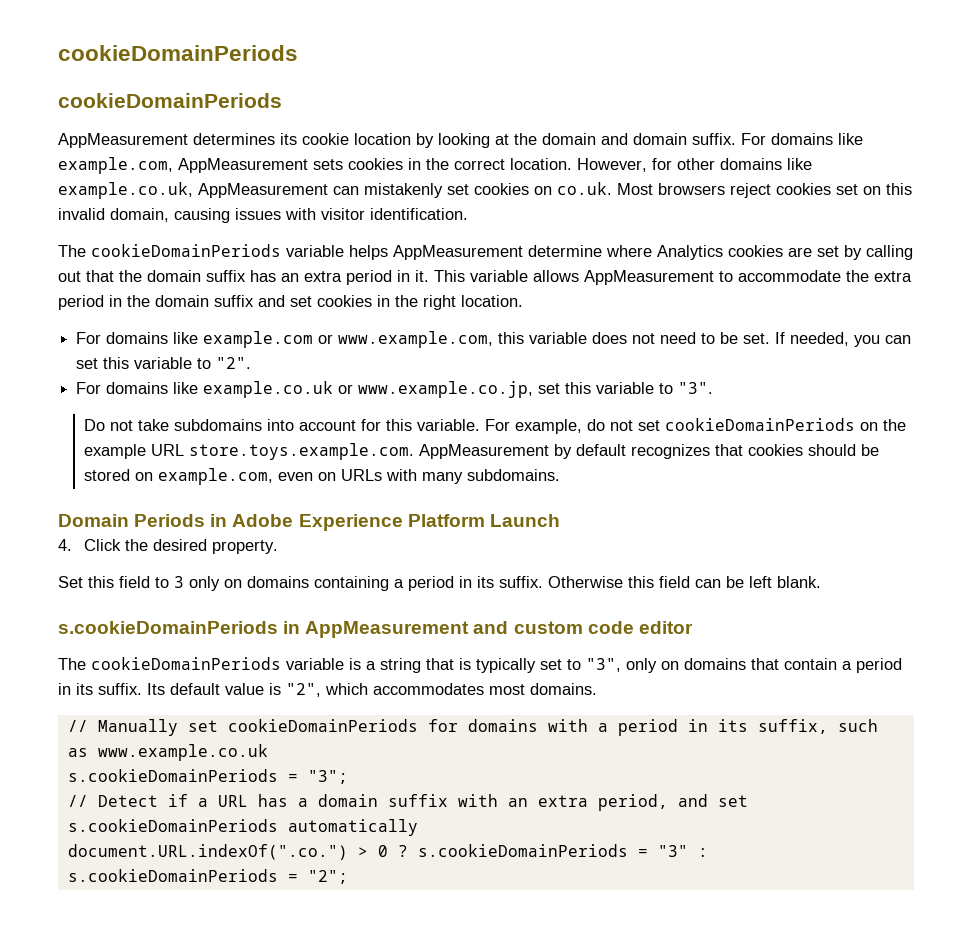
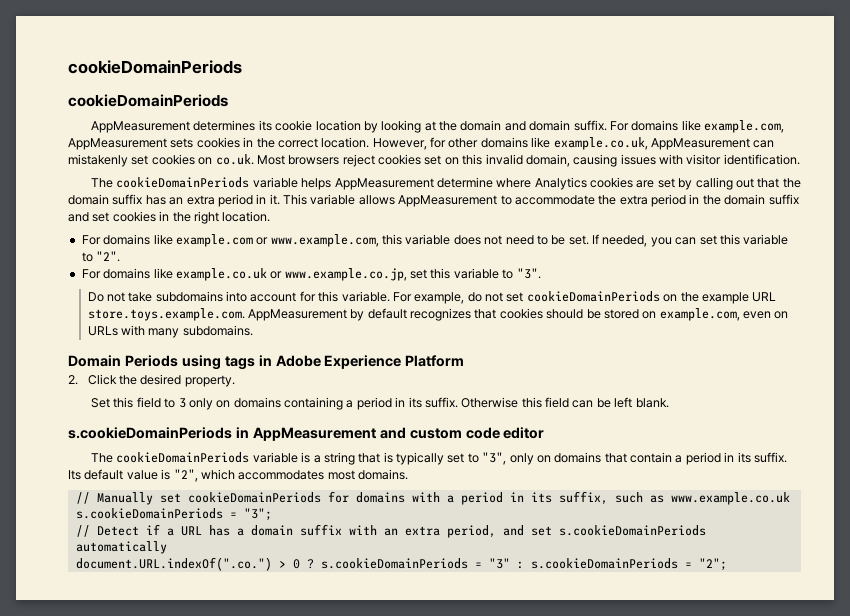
(206, 520) none -> [181,355,255,370] using tags
[489,514,560,527] [58,539,72,551] Launch // 4. -> [68,375,78,385] // 2.

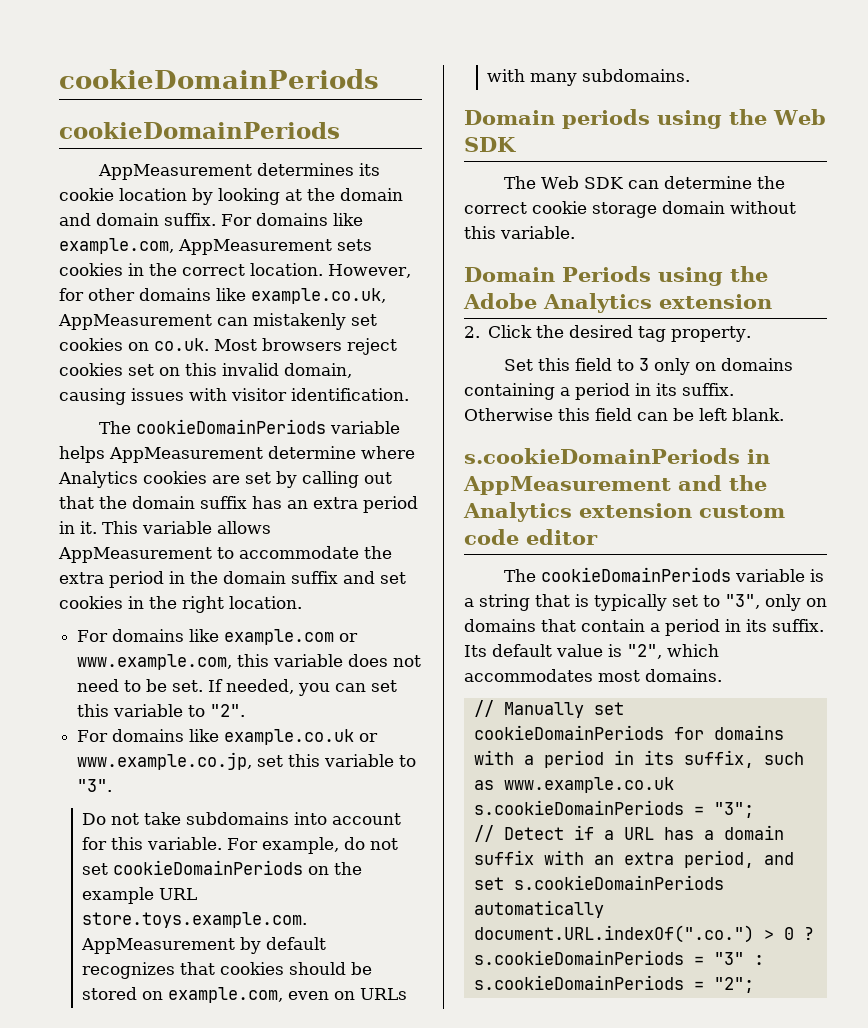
[124,355,465,370] Periods using tags in Adobe Experience Platform -> [562,109,826,129] [464,137,516,152] [504,176,786,189] [464,201,796,218] [464,226,575,239] [464,266,768,286] [463,293,772,313] periods using the Web SDK // The Web SDK can determine the correct cookie storage domain without this variable. // Domain Periods using the Adobe Analytics extension
(182, 379) none -> [638,326,667,342] tag
(406, 433) none -> [729,475,767,491] [463,502,692,522] the Analytics extension

